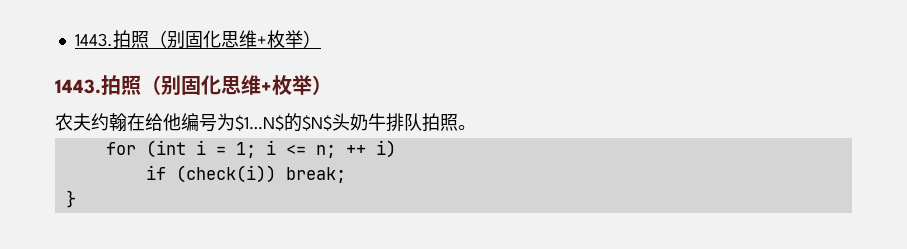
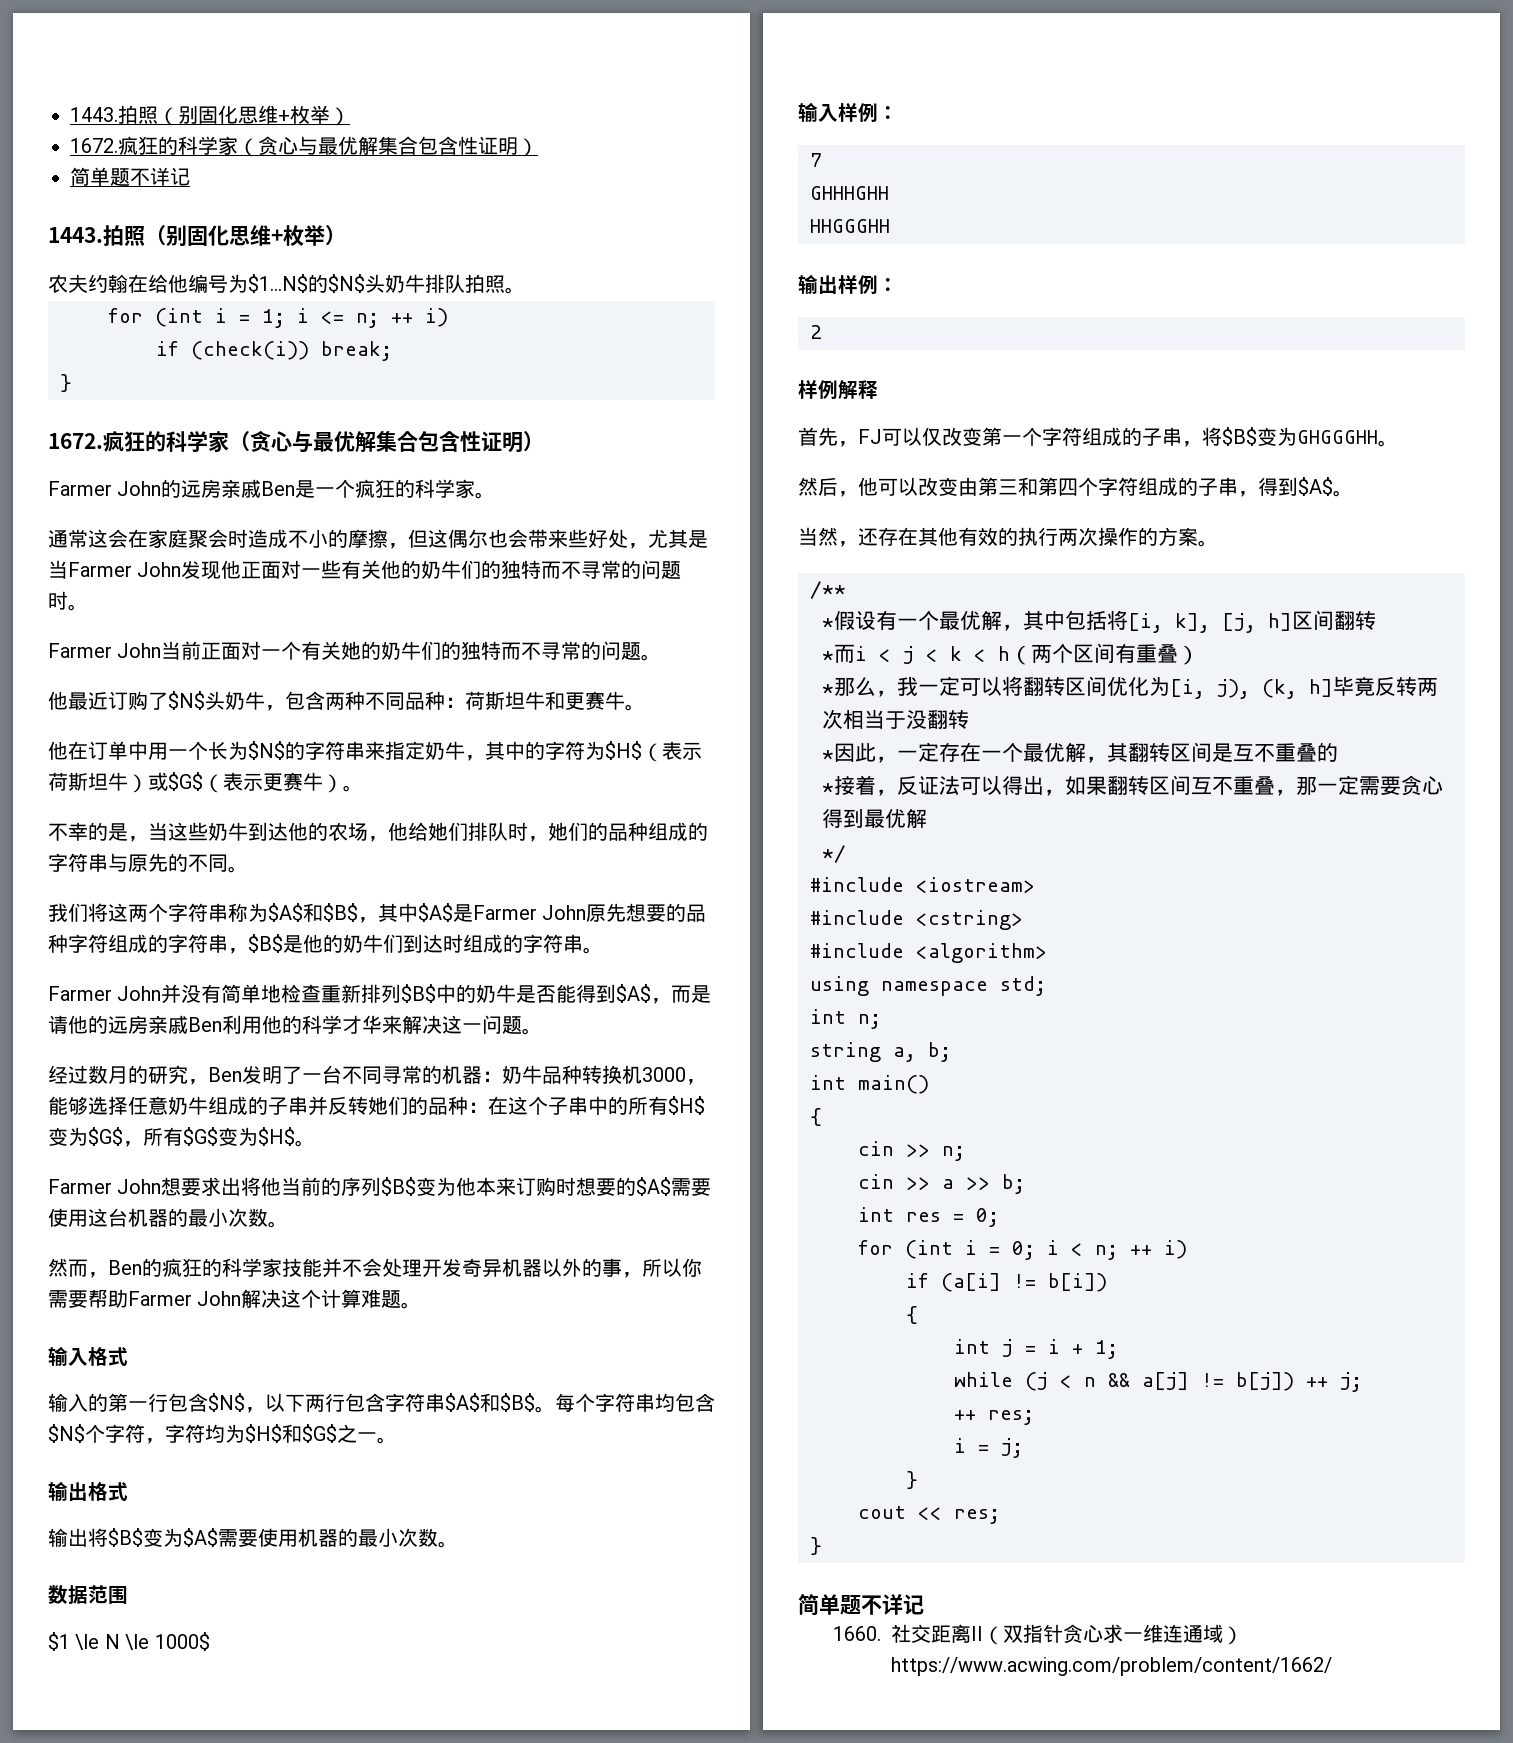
[74,30,321,49] 1443.拍照（别固化思维+枚举） -> [70,105,350,126] [70,136,538,157] [70,167,190,186] 1443.拍照（别固化思维+枚举） // 1672.疯狂的科学家（贪心与最优解集合包含性证明） // 简单题不详记
(76, 199) none -> [48,430,544,453] [48,479,496,499] [48,529,708,549] [48,560,682,580] [48,591,88,611] [48,641,662,661] [48,691,645,711] [48,741,702,762] [48,772,363,793] [48,822,708,842] [48,853,248,873] [48,903,707,923] [48,934,603,954] [48,984,712,1004] [48,1015,542,1035] [48,1065,706,1085] [48,1096,705,1116] [48,1127,315,1147] [48,1177,712,1196] [48,1208,288,1228] [48,1258,702,1278] [48,1289,422,1309] [48,1346,128,1366] [48,1393,715,1413] [48,1424,397,1444] [48,1481,128,1501] [48,1528,458,1548] [48,1585,128,1604] [48,1632,210,1651] [798,102,898,122] [810,153,822,167] [810,186,889,200] [810,219,890,233] [798,274,898,294] [810,325,822,339] [798,380,878,400] [798,427,1398,447] [798,477,1353,497] [798,527,1218,547] [810,581,846,599] [822,610,1376,633] [822,643,1199,665] [822,676,1438,699] [822,709,969,729] [822,742,1338,763] [822,775,1443,796] [822,808,927,828] [822,845,846,863] [810,877,1035,893] [810,910,1023,930] [810,943,1047,963] [810,976,1046,996] [810,1009,881,1029] [810,1042,951,1062] [810,1075,929,1094] [810,1108,822,1126] [858,1141,965,1161] [858,1174,1025,1194] [858,1207,999,1227] [858,1240,1187,1260] [906,1273,1107,1292] [906,1306,918,1324] [954,1339,1118,1359] [954,1372,1362,1392] [954,1410,1034,1425] [954,1438,1023,1458] [906,1471,918,1489] [858,1506,1000,1524] [810,1537,822,1555] [798,1594,924,1616] [832,1624,1243,1645] [890,1657,1332,1676] // 1672.疯狂的科学家（贪心与最优解集合包含性证明） // Farmer John的远房亲戚Ben是一个疯狂的科学家。 // 通常这会在家庭聚会时造成不小的摩擦，但这偶尔也会带来些好处，尤其是当Farmer John发现他正面对一些有关他的奶牛们的独特而不寻常的问题时。 // Farmer John当前正面对一个有关她的奶牛们的独特而不寻常的问题。 // 他最近订购了$N$头奶牛，包含两种不同品种：荷斯坦牛和更赛牛。 // 他在订单中用一个长为$N$的字符串来指定奶牛，其中的字符为$H$（表示荷斯坦牛）或$G$（表示更赛牛）。 // 不幸的是，当这些奶牛到达他的农场，他给她们排队时，她们的品种组成的字符串与原先的不同。 // 我们将这两个字符串称为$A$和$B$，其中$A$是Farmer John原先想要的品种字符组成的字符串，$B$是他的奶牛们到达时组成的字符串。 // Farmer John并没有简单地检查重新排列$B$中的奶牛是否能得到$A$，而是请他的远房亲戚Ben利用他的科学才华来解决这一问题。 // 经过数月的研究，Ben发明了一台不同寻常的机器：奶牛品种转换机3000，能够选择任意奶牛组成的子串并反转她们的品种：在这个子串中的所有$H$变为$G$，所有$G$变为$H$。 // Farmer John想要求出将他当前的序列$B$变为他本来订购时想要的$A$需要使用这台机器的最小次数。 // 然而，Ben的疯狂的科学家技能并不会处理开发奇异机器以外的事，所以你需要帮助Farmer John解决这个计算难题。 // 输入格式 // 输入的第一行包含$N$，以下两行包含字符串$A$和$B$。每个字符串均包含$N$个字符，字符均为$H$和$G$之一。 // 输出格式 // 输出将$B$变为$A$需要使用机器的最小次数。 // 数据范围 // $1 \le N \le 1000$ // 输入样例： // 7 // GHHHGHH // HHGGGHH // 输出样例： // 2 // 样例解释 // 首先，FJ可以仅改变第一个字符组成的子串，将$B$变为GHGGGHH。 // 然后，他可以改变由第三和第四个字符组成的子串，得到$A$。 // 当然，还存在其他有效的执行两次操作的方案。 // /** // *假设有一个最优解，其中包括将[i, k], [j, h]区间翻转 // *而i < j < k < h（两个区间有重叠） // *那么，我一定可以将翻转区间优化为[i, j), (k, h]毕竟反转两次相当于没翻转 // *因此，一定存在一个最优解，其翻转区间是互不重叠的 // *接着，反证法可以得出，如果翻转区间互不重叠，那一定需要贪心得到最优解 // */ // #include <iostream> // #include <cstring> // #include <algorithm> // using namespace std; // int n; // string a, b; // int main() // { // cin >> n; // cin >> a >> b; // int res = 0; // for (int i = 0; i < n; ++ i) // if (a[i] != b[i]) // { // int j = i + 1; // while (j < n && a[j] != b[j]) ++ j; // ++ res; // i = j; // } // cout << res; // } // 简单题不详记 // 1660.社交距离II（双指针贪心求一维连通域）https://www.acwing.com/problem/content/1662/

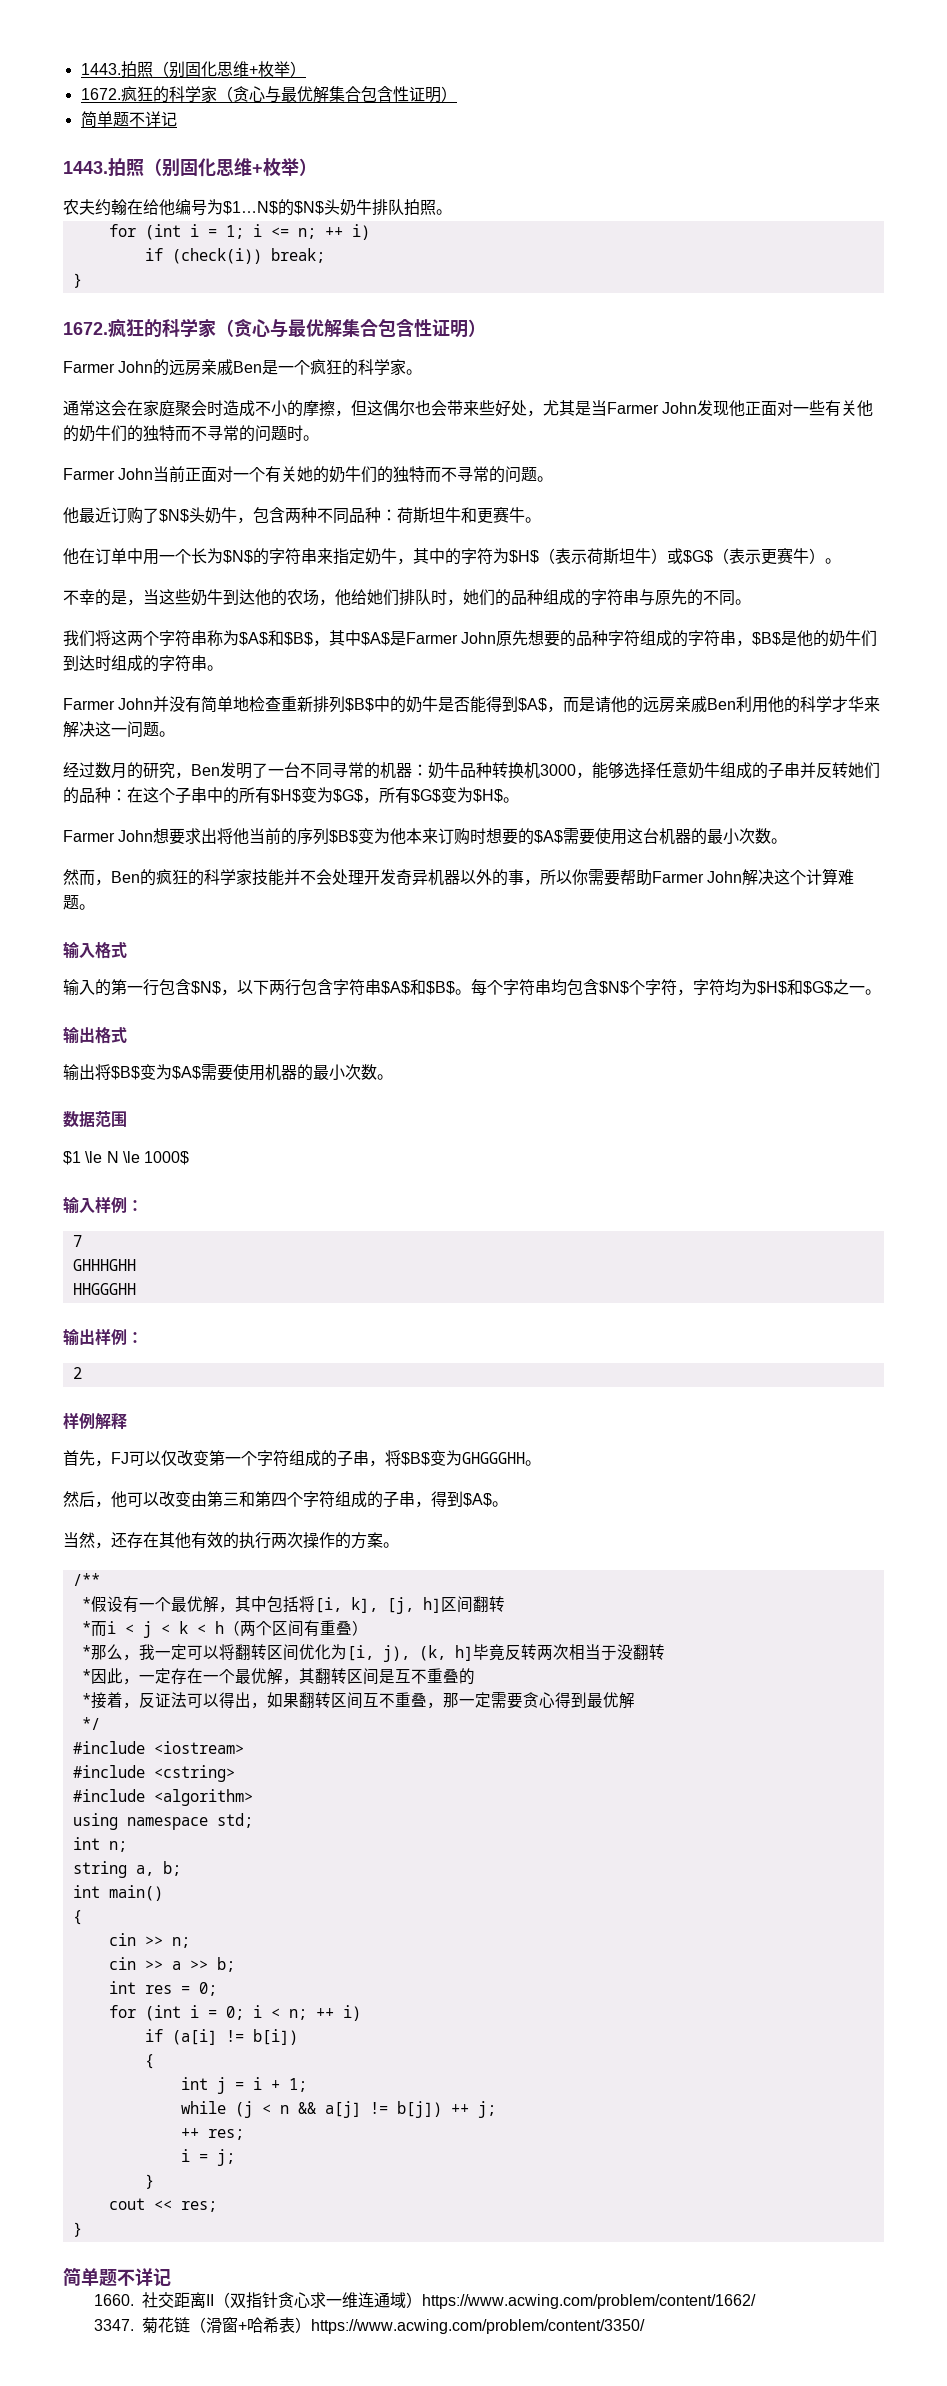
(1332, 1666) none -> [94,2317,646,2334] // 3347.菊花链（滑窗+哈希表）https://www.acwing.com/problem/content/3350/

